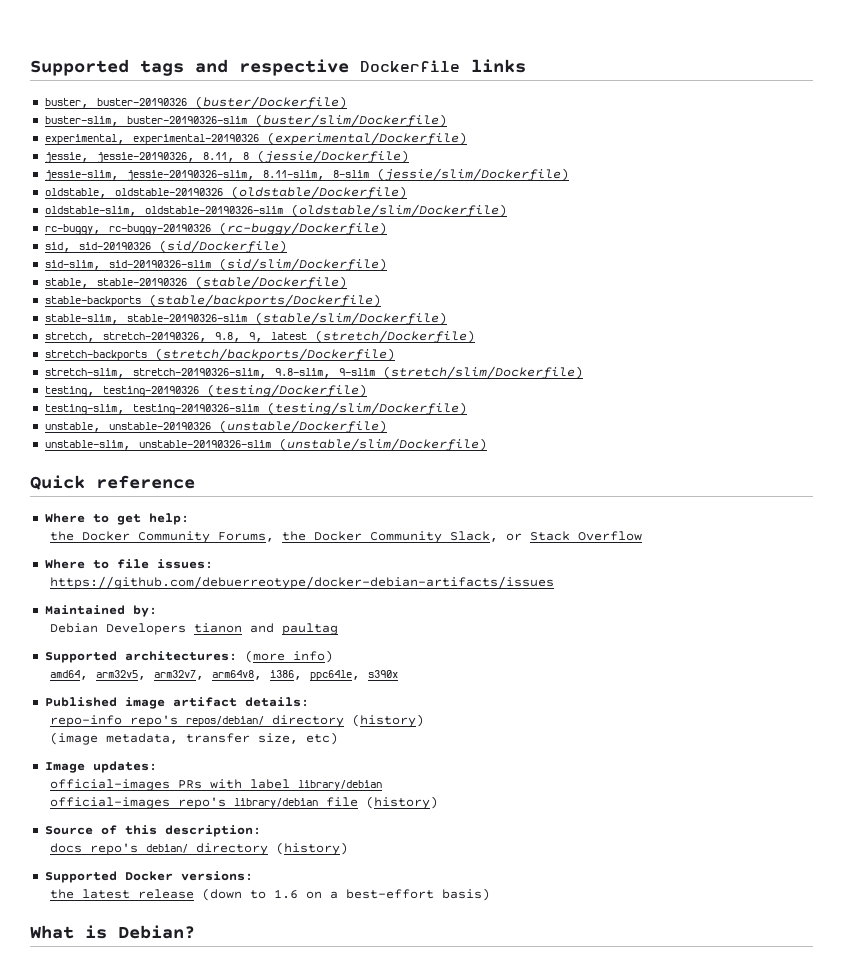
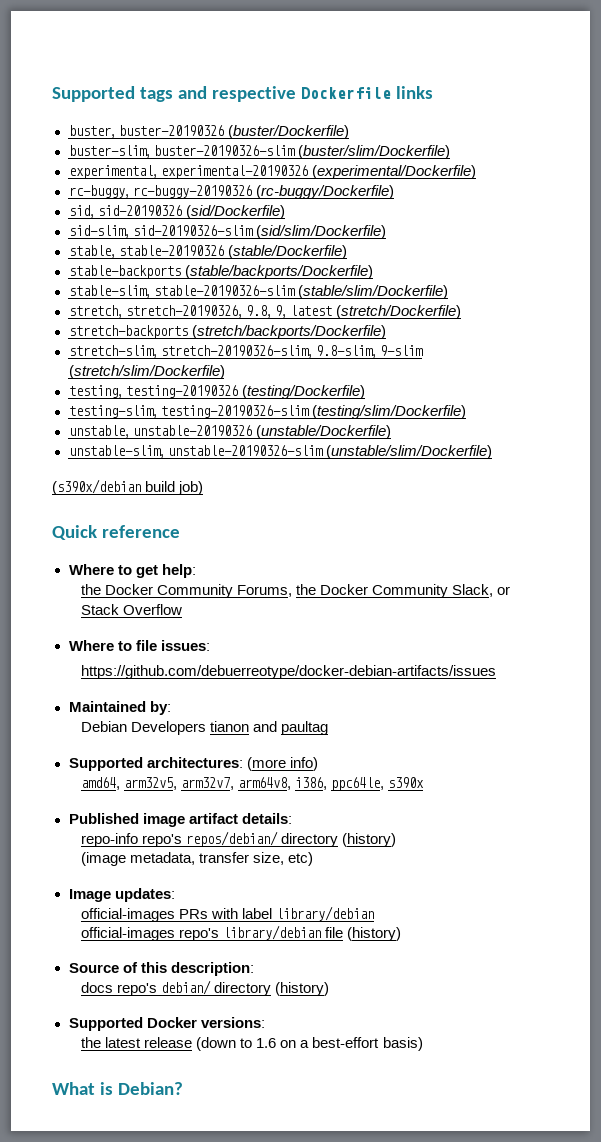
[44,150,409,163] [44,168,569,181] [44,186,407,199] [44,204,507,217] // jessie, jessie-20190326, 8.11, 8 (jessie/Dockerfile) // jessie-slim, jessie-20190326-slim, 8.11-slim, 8-slim (jessie/slim/Dockerfile) // oldstable, oldstable-20190326 (oldstable/Dockerfile) // oldstable-slim, oldstable-20190326-slim (oldstable/slim/Dockerfile) -> (476, 172) none
(487, 444) none -> [52,479,204,495] // (s390x/debian build job)

